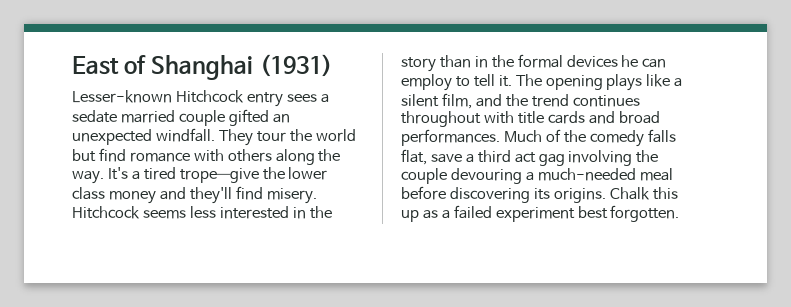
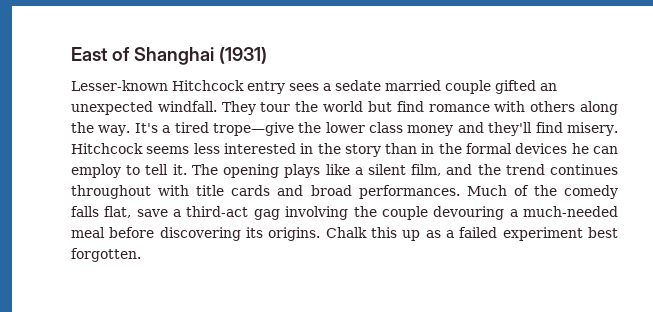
[477,150,536,163] third act -> [186,206,249,217] third-act

